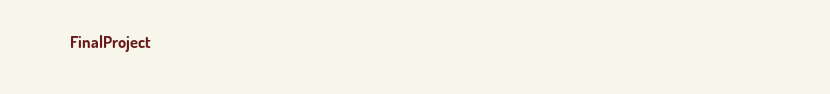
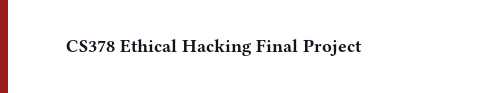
[70,35,151,52] FinalProject -> [66,39,362,56] CS378 Ethical Hacking Final Project

